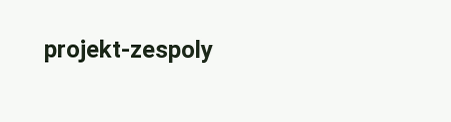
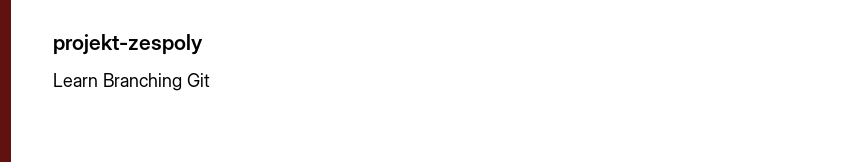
(214, 51) none -> [53,73,210,91] // Learn Branching Git

